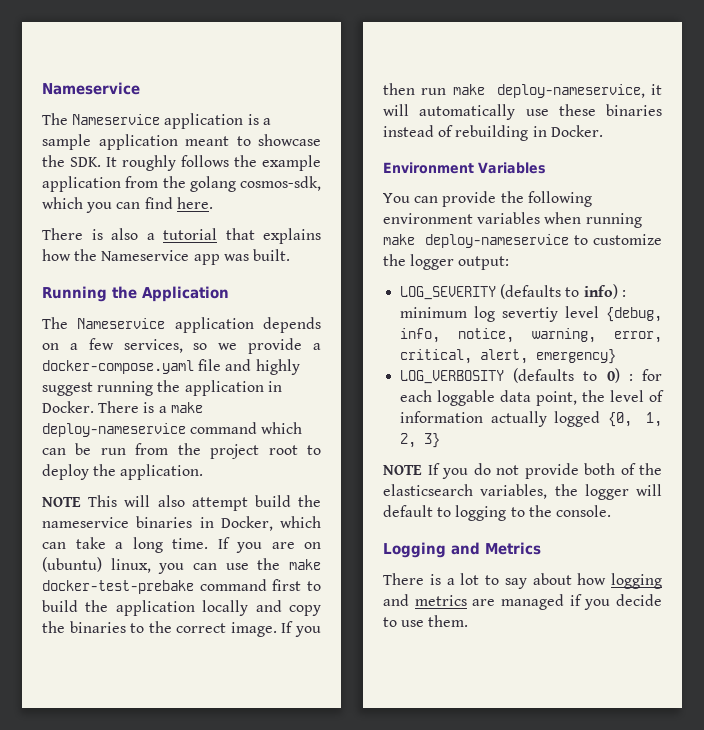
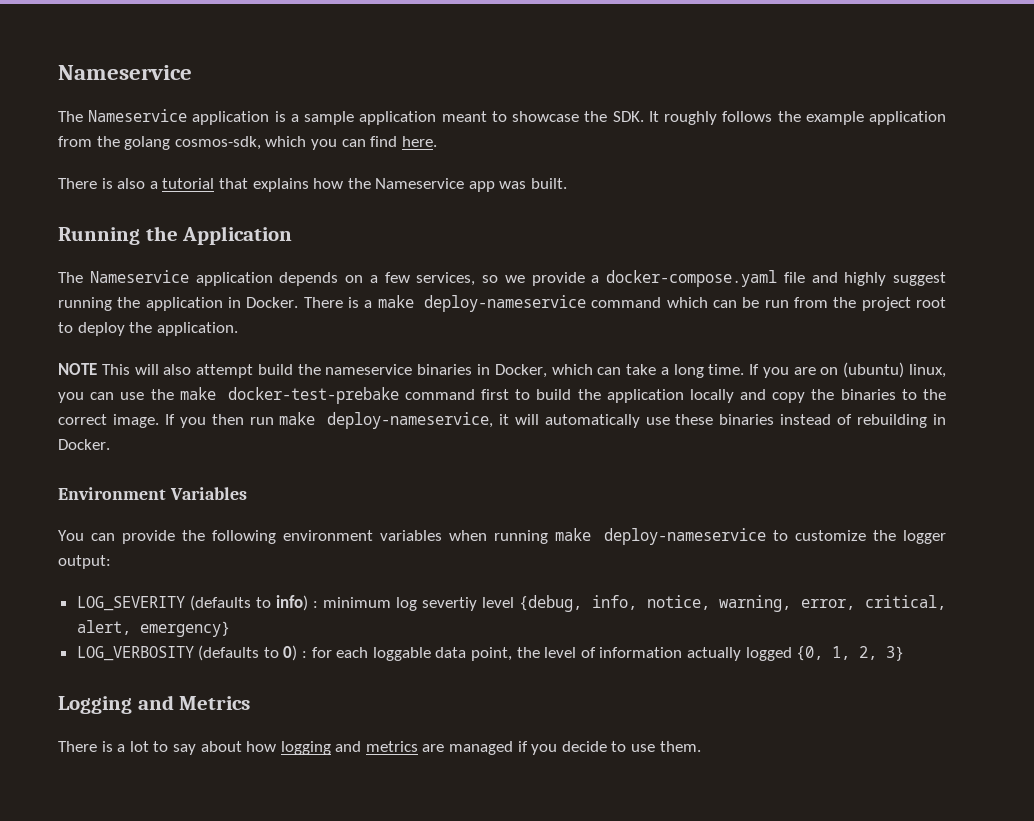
[383,463,662,479] [383,484,662,500] [383,505,611,521] // NOTE If you do not provide both of the elasticsearch variables, the logger will default to logging to the console. -> (905, 653) none

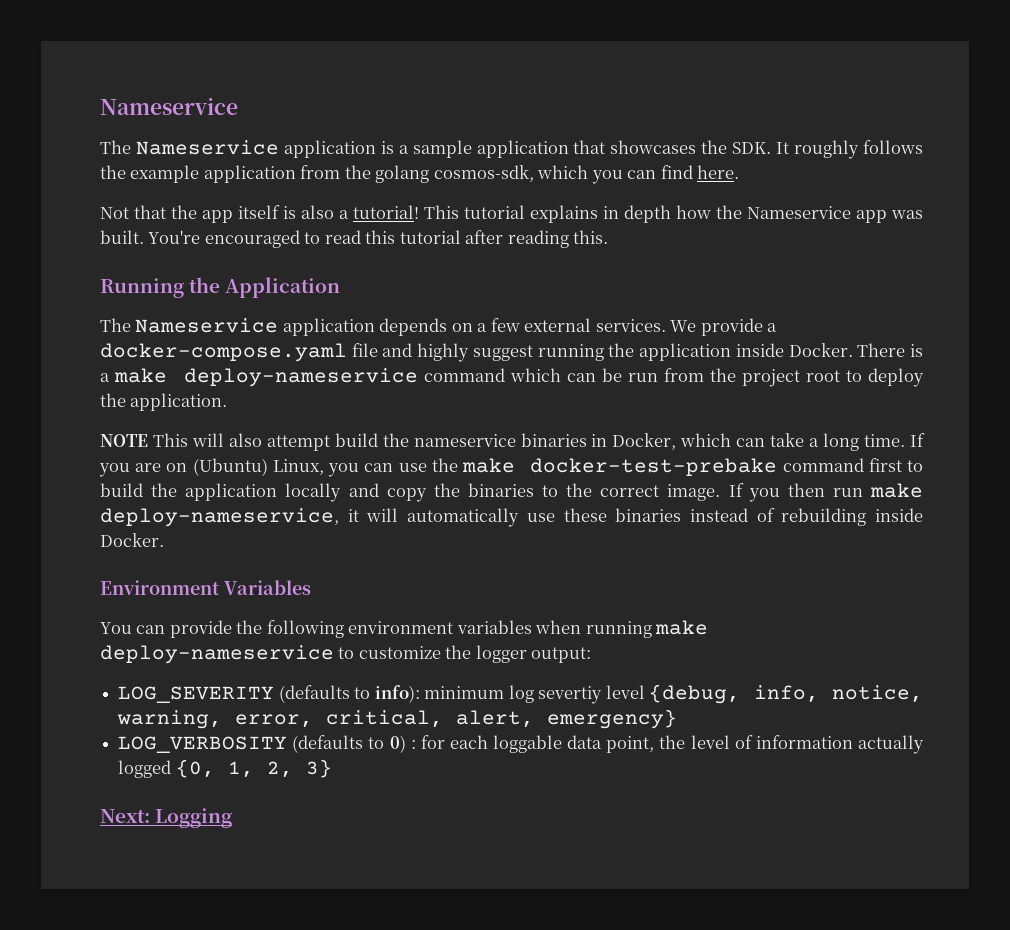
[441,111,580,122] meant to showcase -> [573,140,697,154] that showcases
[58,178,309,192] There is also a tutorial that explains -> [100,205,671,223] Not that the app itself is also a tutorial! This tutorial explains in depth
(568, 183) none -> [148,230,609,248] You're encouraged to read this tutorial after reading this.
[416,272,525,286] services, so we -> [524,318,697,332] external services. We
[227,297,241,308] in -> [735,343,784,357] inside
[843,362,946,378] (ubuntu) linux, -> [192,458,324,476] (Ubuntu) Linux,
[932,414,946,425] in -> [875,508,924,522] inside
[275,595,318,611] info) : -> [374,685,420,703] info):
[58,695,251,714] [58,741,701,755] Logging and Metrics // There is a lot to say about how logging and metrics are managed if you decide to use them. -> [100,808,233,828] Next: Logging

